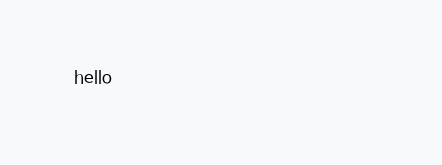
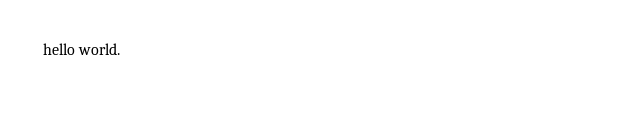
(112, 77) none -> [78,43,121,55] world.

